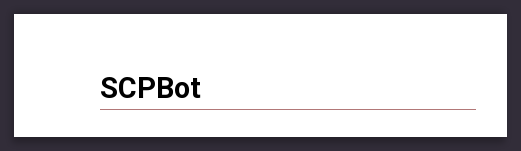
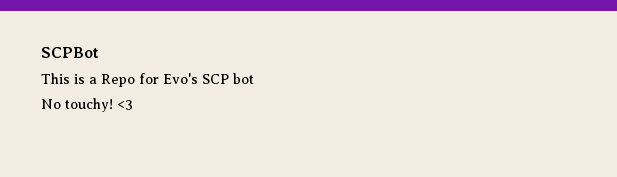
(201, 87) none -> [41,73,254,87] [41,98,133,112] // This is a Repo for Evo's SCP bot // No touchy! <3

